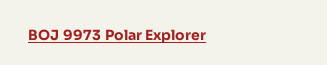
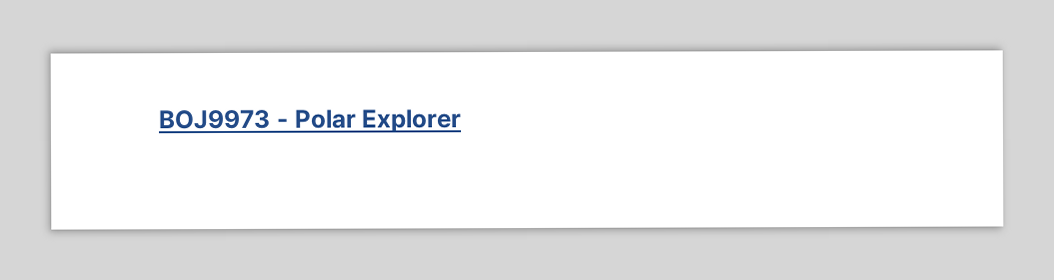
[28,29,101,41] BOJ 9973 -> [158,109,288,130] BOJ9973 -

